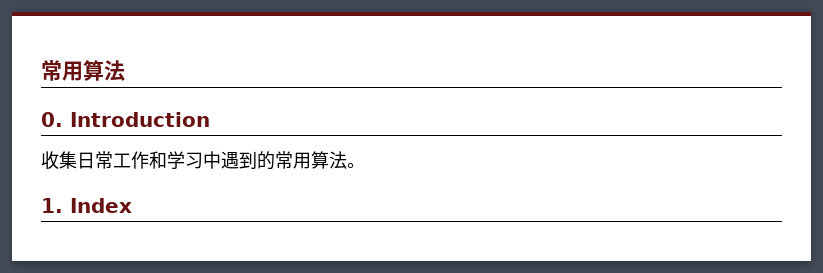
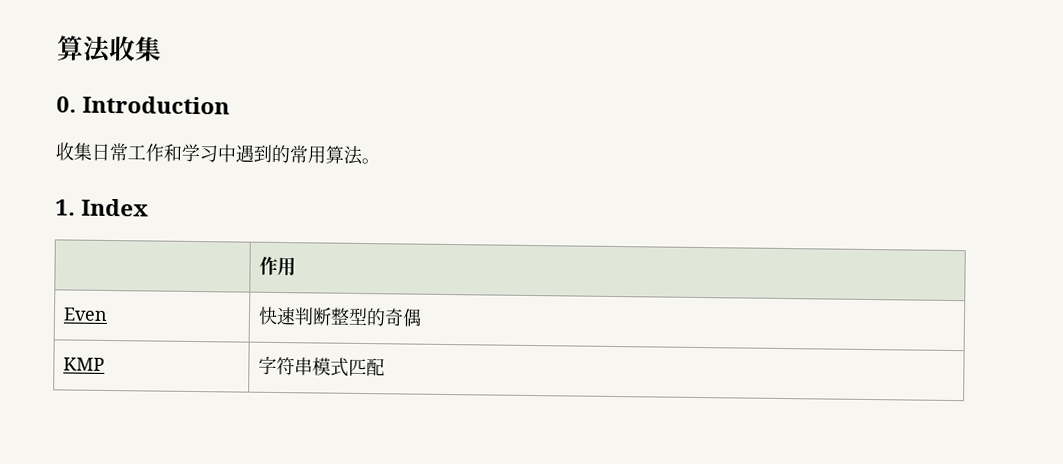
[41,60,125,81] 常用算法 -> [57,35,162,63] 算法收集
(132, 205) none -> [258,256,296,277] [62,307,108,321] [257,306,422,327] [62,357,105,371] [257,355,385,377] // | 作用 // Even | 快速判断整型的奇偶 // KMP | 字符串模式匹配

